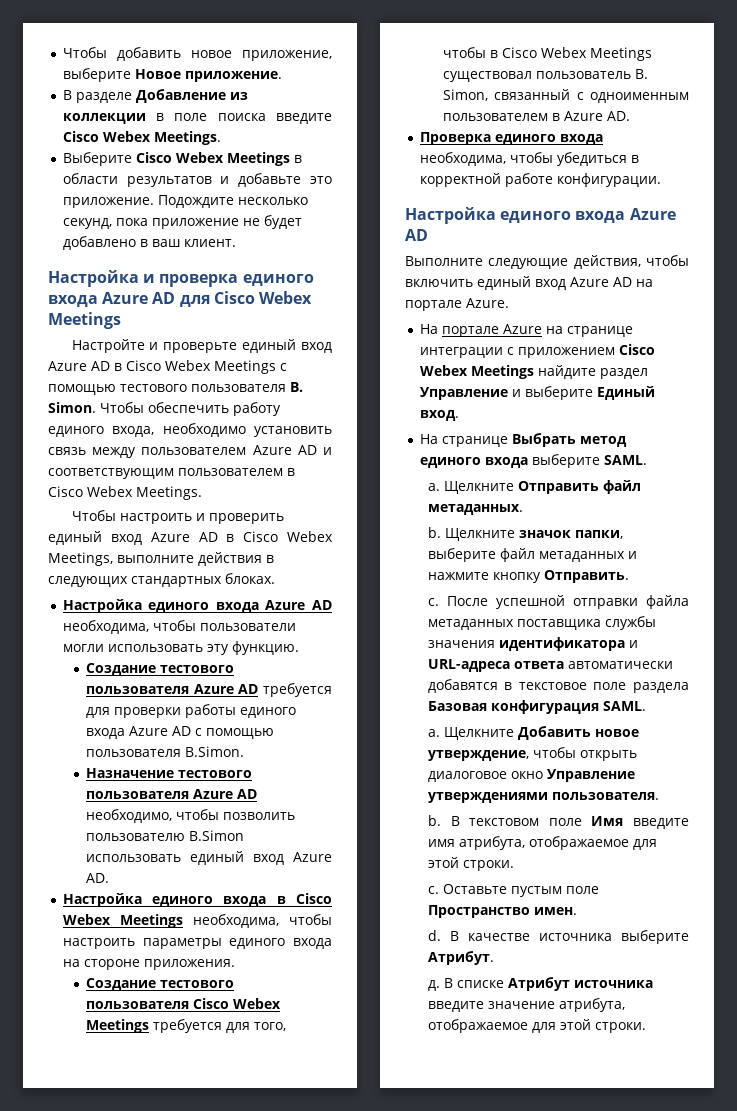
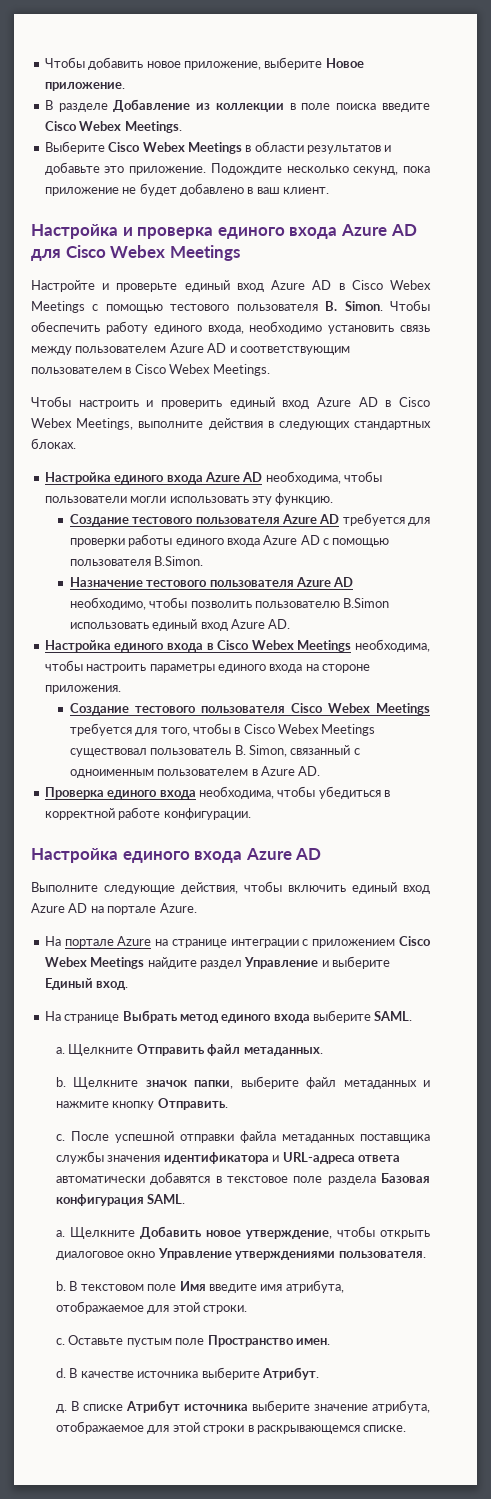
[427,1001,484,1012] введите -> [251,1400,310,1413] выберите
[594,1022,646,1033] строки. -> [203,1425,407,1434] строки в раскрывающемся списке.

